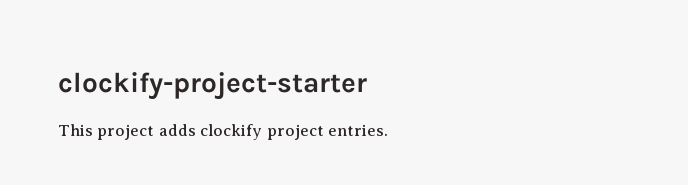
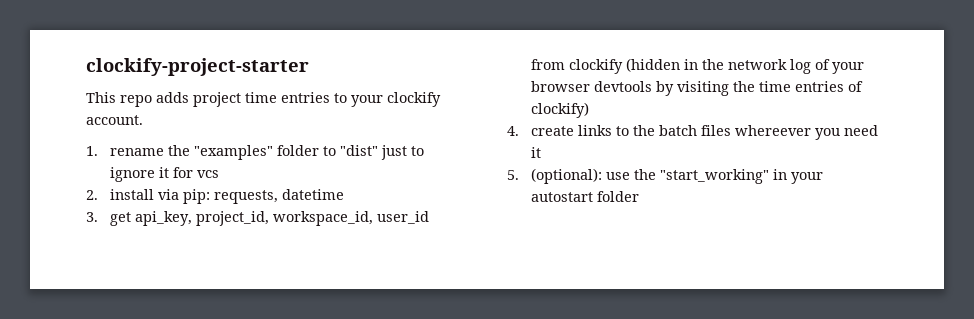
[97,124,389,140] project adds clockify project entries. -> [120,92,441,107] [86,115,143,125] [86,145,425,160] [110,167,220,182] [86,189,345,204] [86,211,430,226] [531,58,865,74] [531,81,864,96] [531,102,590,118] [507,125,879,140] [531,147,542,158] [507,168,824,184] [531,191,640,202] repo adds project time entries to your clockify account. // 1. rename the "examples" folder to "dist" just to ignore it for vcs // 2. install via pip: requests, datetime // 3. get api_key, project_id, workspace_id, user_id from clockify (hidden in the network log of your browser devtools by visiting the time entries of clockify) // 4. create links to the batch files whereever you need it // 5. (optional): use the "start_working" in your autostart folder

